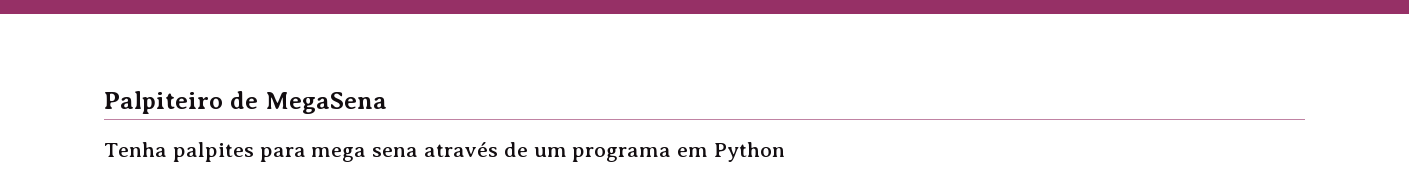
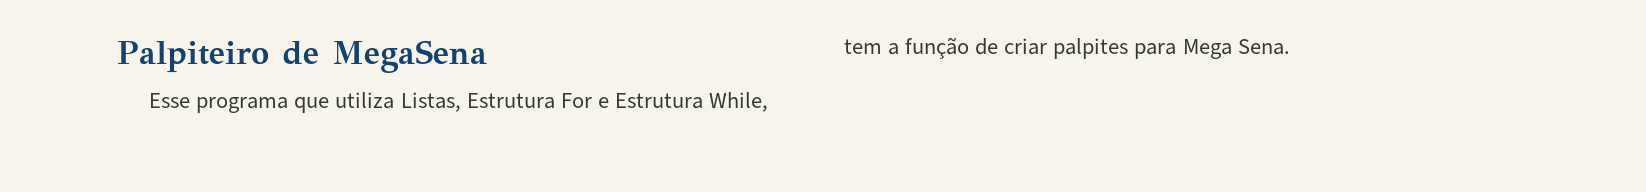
[104,142,786,162] Tenha palpites para mega sena através de um programa em Python -> [149,92,768,113] [844,37,1290,59] Esse programa que utiliza Listas, Estrutura For e Estrutura While, tem a função de criar palpites para Mega Sena.

